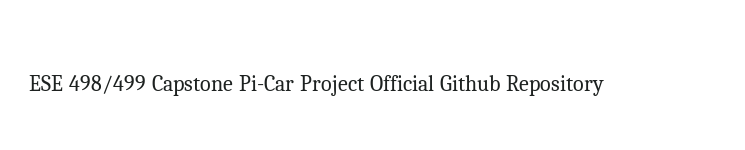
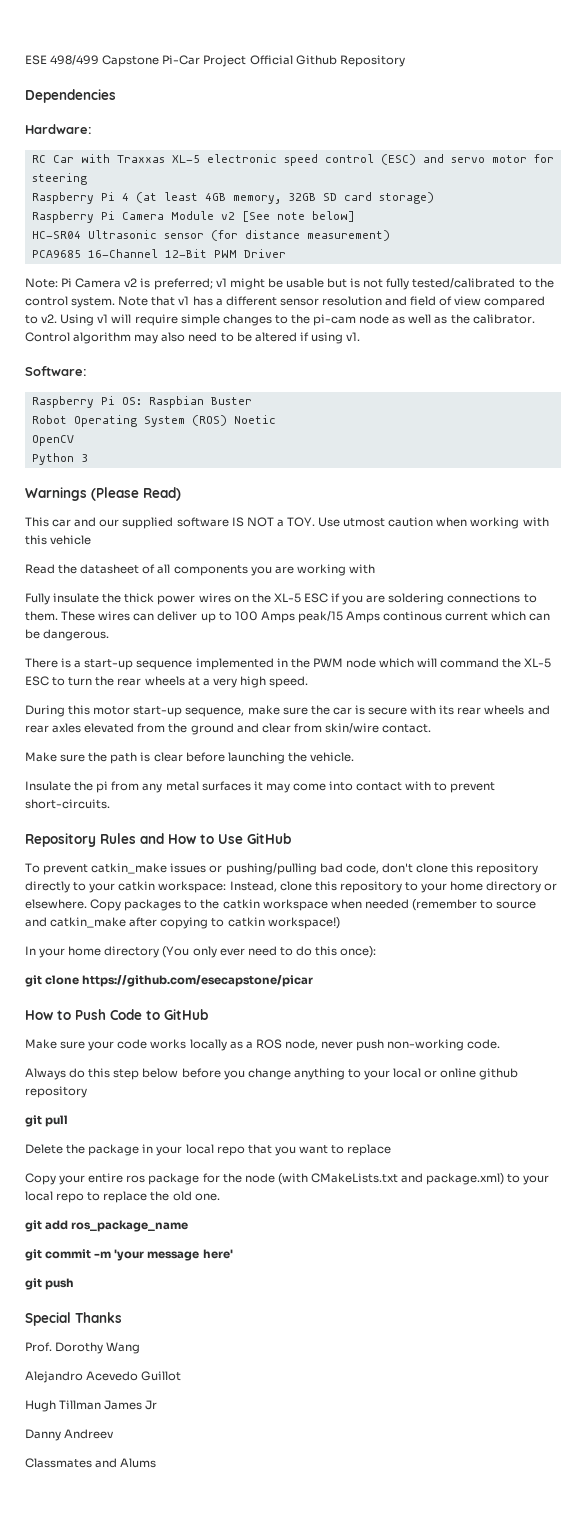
(604, 85) none -> [25,89,116,103] [25,124,92,134] [31,154,554,166] [31,173,87,185] [31,192,434,204] [31,211,355,223] [31,230,390,241] [31,249,286,258] [25,278,554,290] [25,296,546,308] [25,314,535,326] [25,332,361,344] [25,366,87,376] [31,396,252,408] [31,415,276,427] [31,435,74,446] [31,453,88,465] [25,487,181,501] [25,517,549,529] [25,535,92,545] [25,564,375,576] [25,593,537,605] [25,611,551,623] [25,629,110,641] [25,658,552,670] [25,676,309,688] [25,705,550,717] [25,723,432,735] [25,752,354,764] [25,781,496,793] [25,799,110,809] [25,833,291,847] [25,863,539,875] [25,881,558,893] [25,899,537,911] [25,917,340,929] [25,946,377,958] [25,975,314,987] [25,1009,208,1020] [25,1039,501,1051] [25,1068,519,1080] [25,1086,87,1098] [25,1115,69,1127] [25,1144,392,1156] [25,1173,550,1185] [25,1191,220,1203] [25,1220,189,1232] [25,1249,233,1261] [25,1278,75,1290] [25,1312,122,1326] [25,1342,141,1354] [25,1371,182,1383] [25,1400,158,1412] [25,1429,115,1441] [25,1458,157,1468] // Dependencies // Hardware: // RC Car with Traxxas XL-5 electronic speed control (ESC) and servo motor for steering // Raspberry Pi 4 (at least 4GB memory, 32GB SD card storage) // Raspberry Pi Camera Module v2 [See note below] // HC-SR04 Ultrasonic sensor (for distance measurement) // PCA9685 16-Channel 12-Bit PWM Driver // Note: Pi Camera v2 is preferred; v1 might be usable but is not fully tested/calibrated to the control system. Note that v1 has a different sensor resolution and field of view compared to v2. Using v1 will require simple changes to the pi-cam node as well as the calibrator. Control algorithm may also need to be altered if using v1. // Software: // Raspberry Pi OS: Raspbian Buster // Robot Operating System (ROS) Noetic // OpenCV // Python 3 // Warnings (Please Read) // This car and our supplied software IS NOT a TOY. Use utmost caution when working with this vehicle // Read the datasheet of all components you are working with // Fully insulate the thick power wires on the XL-5 ESC if you are soldering connections to them. These wires can deliver up to 100 Amps peak/15 Amps continous current which can be dangerous. // There is a start-up sequence implemented in the PWM node which will command the XL-5 ESC to turn the rear wheels at a very high speed. // During this motor start-up sequence, make sure the car is secure with its rear wheels and rear axles elevated from the ground and clear from skin/wire contact. // Make sure the path is clear before launching the vehicle. // Insulate the pi from any metal surfaces it may come into contact with to prevent short-circuits. // Repository Rules and How to Use GitHub // To prevent catkin_make issues or pushing/pulling bad code, don't clone this repository directly to your catkin workspace: Instead, clone this repository to your home directory or elsewhere. Copy packages to the catkin workspace when needed (remember to source and catkin_make after copying to catkin workspace!) // In your home directory (You only ever need to do this once): // git clone https://github.com/esecapstone/picar // How to Push Code to GitHub // Make sure your code works locally as a ROS node, never push non-working code. // Always do this step below before you change anything to your local or online github repository // git pull // Delete the package in your local repo that you want to replace // Copy your entire ros package for the node (with CMakeLists.txt and package.xml) to your local repo to replace the old one. // git add ros_package_name // git commit -m 'your message here' // git push // Special Thanks // Prof. Dorothy Wang // Alejandro Acevedo Guillot // Hugh Tillman James Jr // Danny Andreev // Classmates and Alums

